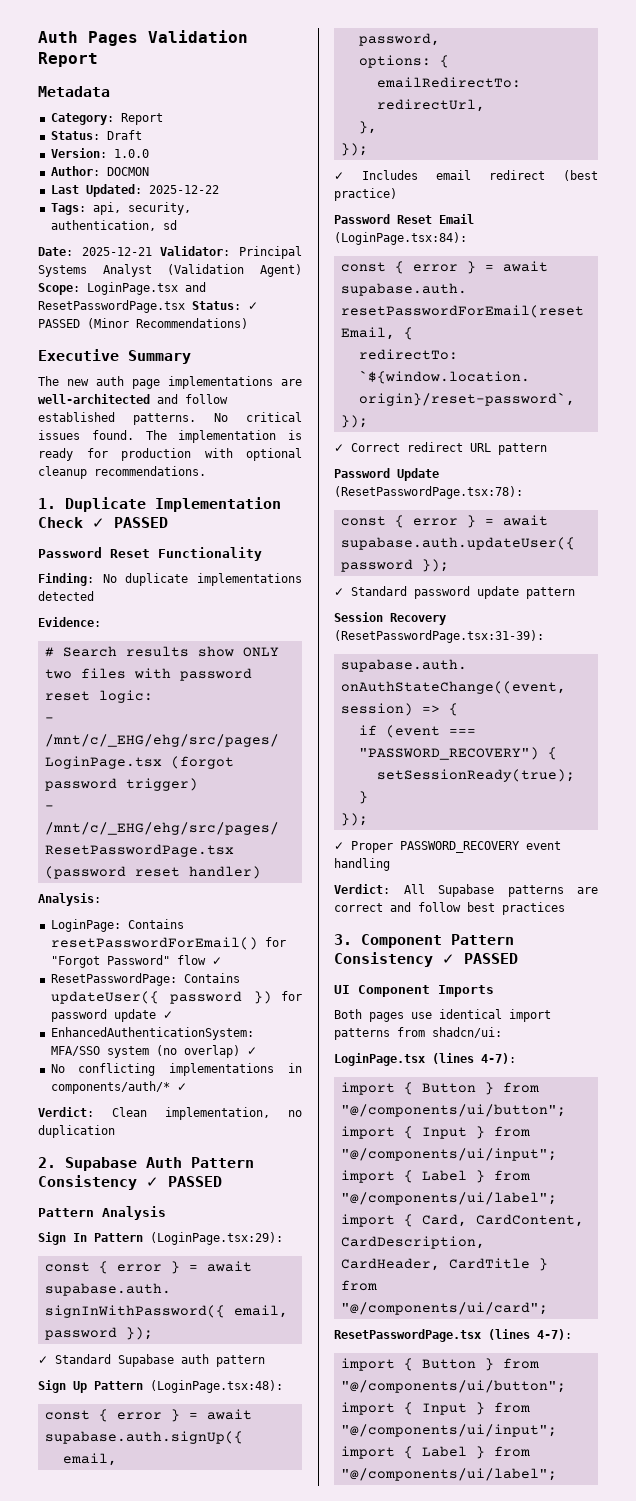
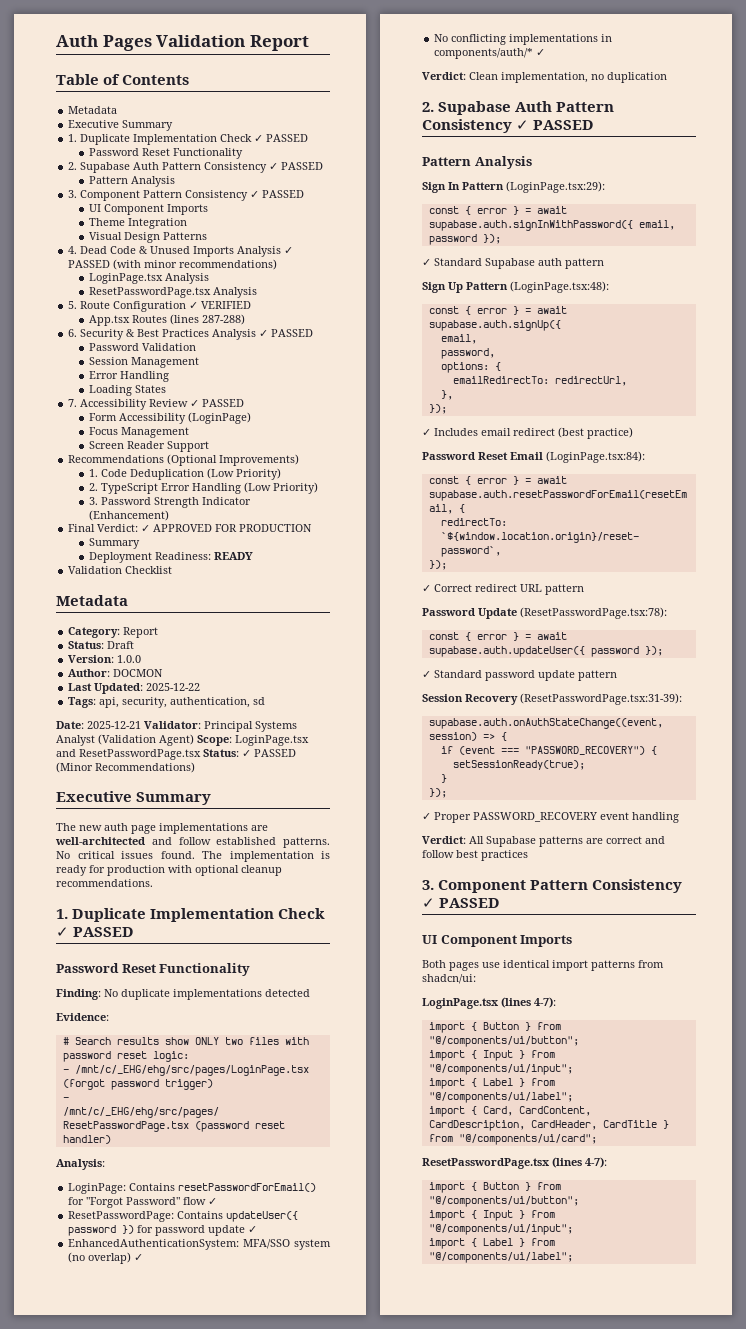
(98, 59) none -> [56,74,190,85] [68,106,118,114] [68,120,174,131] [68,134,309,145] [89,148,244,159] [68,162,324,173] [89,176,176,187] [68,190,305,201] [89,204,209,215] [89,218,188,229] [89,232,208,243] [68,246,294,257] [68,259,278,270] [89,273,210,284] [89,287,258,298] [68,301,252,312] [89,314,246,326] [68,329,314,340] [89,343,197,351] [89,357,200,368] [89,371,170,382] [89,385,167,396] [68,399,245,410] [89,412,252,424] [89,427,190,438] [89,441,210,452] [68,454,300,466] [89,468,282,480] [89,482,319,494] [89,497,252,508] [89,510,170,521] [68,524,313,532] [89,538,141,549] [89,552,254,563] [68,566,173,574] // Table of Contents // Metadata // Executive Summary // 1. Duplicate Implementation Check ✓ PASSED // Password Reset Functionality // 2. Supabase Auth Pattern Consistency ✓ PASSED // Pattern Analysis // 3. Component Pattern Consistency ✓ PASSED // UI Component Imports // Theme Integration // Visual Design Patterns // 4. Dead Code & Unused Imports Analysis ✓ PASSED (with minor recommendations) // LoginPage.tsx Analysis // ResetPasswordPage.tsx Analysis // 5. Route Configuration ✓ VERIFIED // App.tsx Routes (lines 287-288) // 6. Security & Best Practices Analysis ✓ PASSED // Password Validation // Session Management // Error Handling // Loading States // 7. Accessibility Review ✓ PASSED // Form Accessibility (LoginPage) // Focus Management // Screen Reader Support // Recommendations (Optional Improvements) // 1. Code Deduplication (Low Priority) // 2. TypeScript Error Handling (Low Priority) // 3. Password Strength Indicator (Enhancement) // Final Verdict: ✓ APPROVED FOR PRODUCTION // Summary // Deployment Readiness: READY // Validation Checklist

